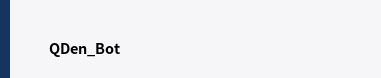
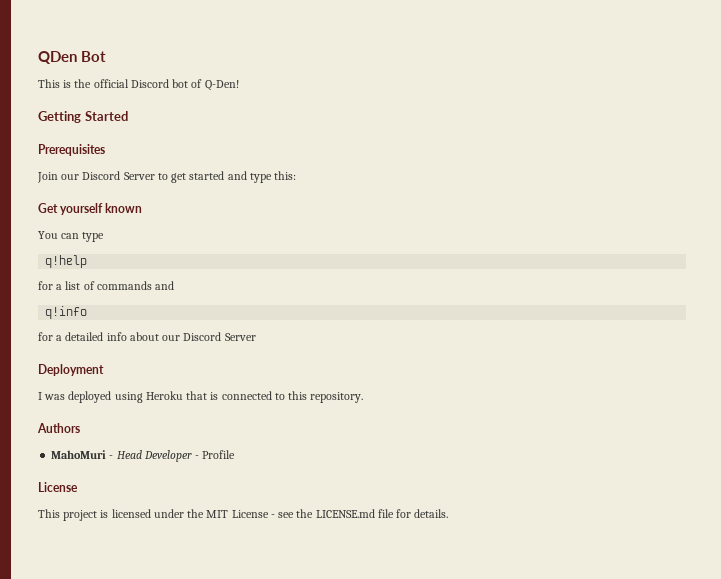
[49,43,120,57] QDen_Bot -> [38,51,106,64] [38,79,239,91] [38,111,128,123] [38,144,105,156] [37,171,297,183] [38,203,143,215] [38,231,105,242] [45,255,88,268] [38,281,175,290] [45,306,88,319] [38,332,256,341] [38,364,104,376] [38,391,364,403] [37,423,80,433] [51,450,236,462] [38,482,78,492] [38,509,449,521] QDen Bot // This is the official Discord bot of Q-Den! // Getting Started // Prerequisites // Join our Discord Server to get started and type this: // Get yourself known // You can type // q!help // for a list of commands and // q!info // for a detailed info about our Discord Server // Deployment // I was deployed using Heroku that is connected to this repository. // Authors // MahoMuri - Head Developer - Profile // License // This project is licensed under the MIT License - see the LICENSE.md file for details.

